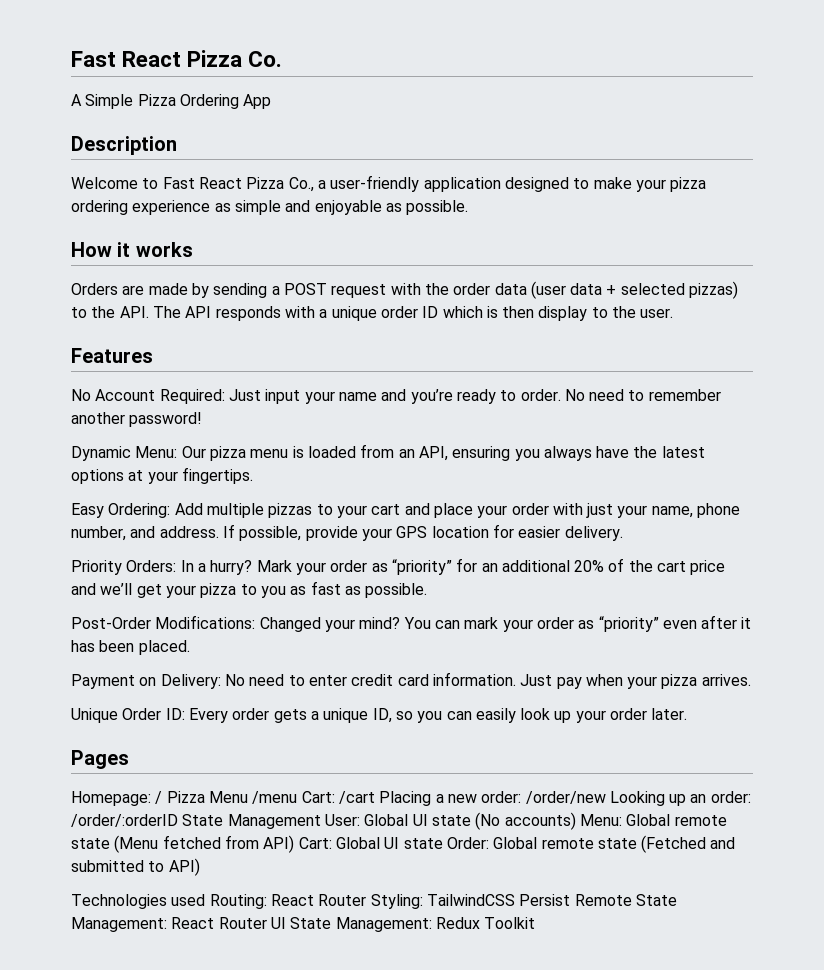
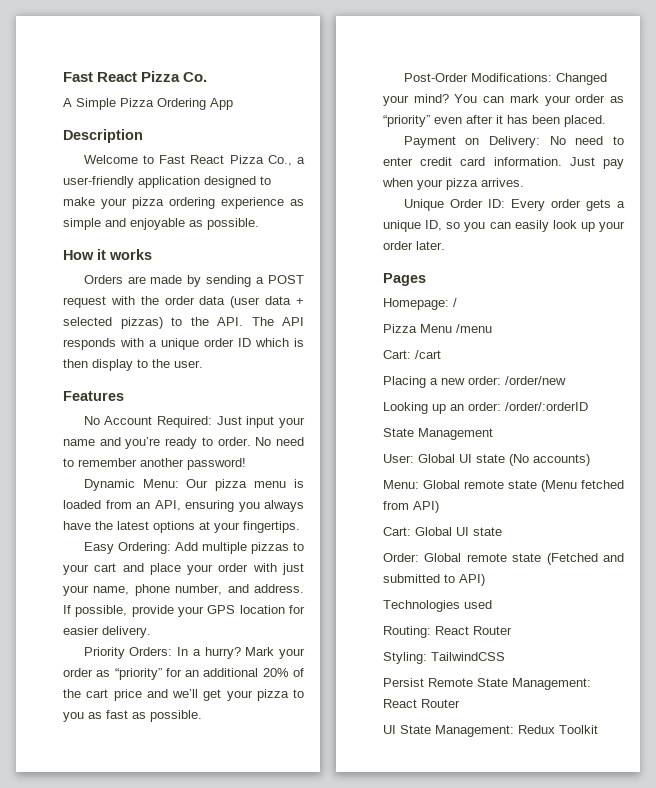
(163, 797) none -> (457, 302) //
(298, 797) none -> (492, 328) //
(375, 797) none -> (441, 354) //
(606, 797) none -> (566, 380) //
(178, 820) none -> (588, 406) //
(321, 821) none -> (493, 434) //
(576, 821) none -> (590, 460) //
(295, 844) none -> (439, 507) //
(443, 843) none -> (502, 531) //
(206, 900) none -> (492, 604) //
(367, 900) none -> (512, 630) //
(515, 900) none -> (505, 656) //
(267, 923) none -> (460, 703) //

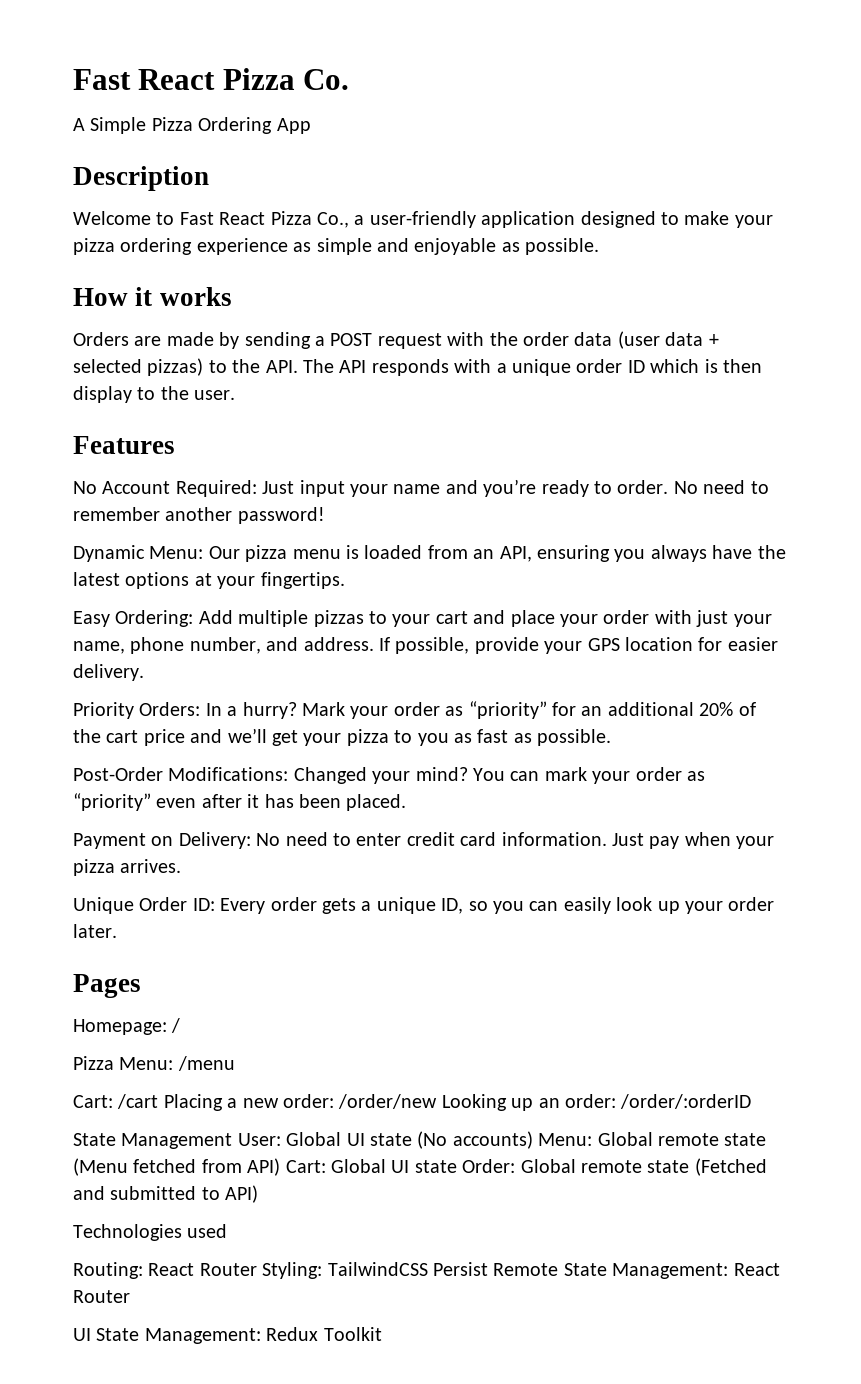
[420,324,452,333] Menu -> [119,1057,174,1070] Menu:
(441, 354) // -> (159, 1101) none
(566, 380) // -> (438, 1101) none
(493, 434) // -> (233, 1141) none
(590, 460) // -> (533, 1140) none
(439, 507) // -> (281, 1167) none
(502, 531) // -> (457, 1166) none
(512, 630) // -> (257, 1269) none
(505, 656) // -> (428, 1269) none

